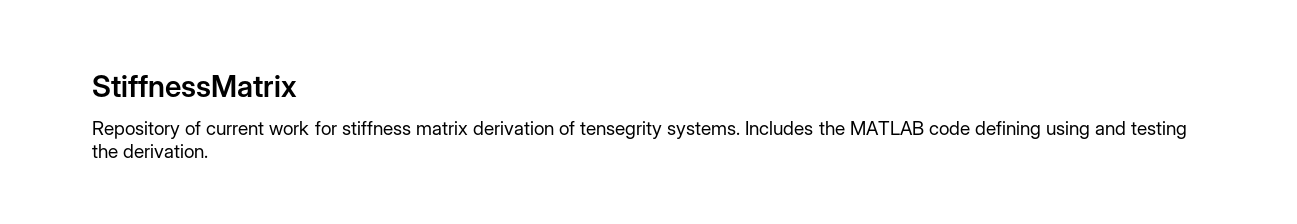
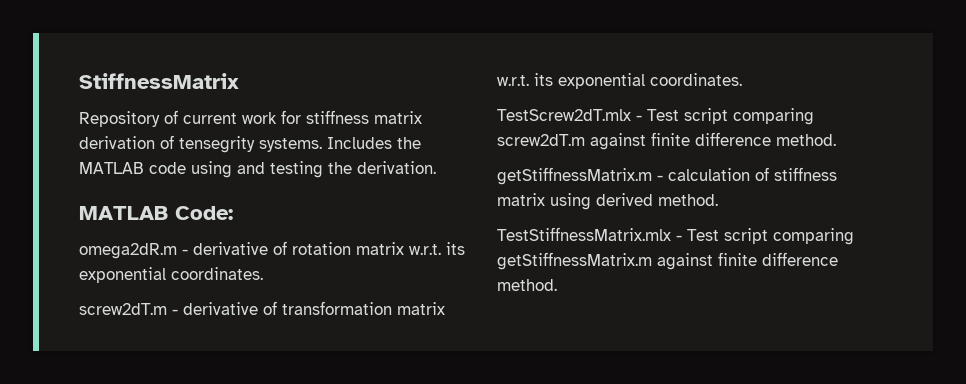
[974,121,1041,139] defining -> (186, 168) none
(209, 151) none -> [79,206,233,220] [79,241,465,259] [79,267,263,283] [79,301,445,315] [497,73,742,89] [497,108,814,125] [497,132,836,150] [497,167,837,185] [497,193,718,210] [497,227,854,245] [497,252,838,270] [497,279,557,291] // MATLAB Code: // omega2dR.m - derivative of rotation matrix w.r.t. its exponential coordinates. // screw2dT.m - derivative of transformation matrix w.r.t. its exponential coordinates. // TestScrew2dT.mlx - Test script comparing screw2dT.m against finite difference method. // getStiffnessMatrix.m - calculation of stiffness matrix using derived method. // TestStiffnessMatrix.mlx - Test script comparing getStiffnessMatrix.m against finite difference method.

